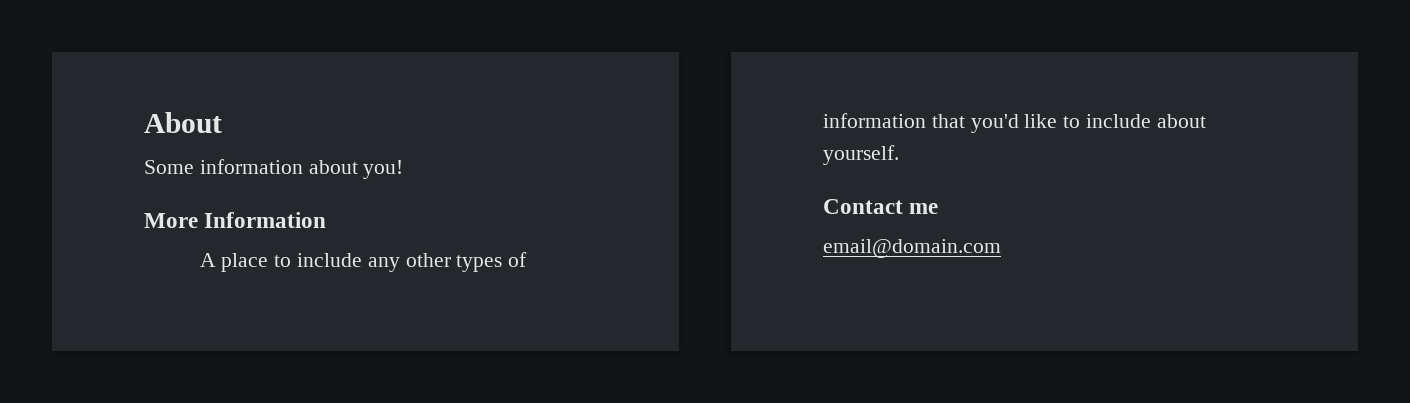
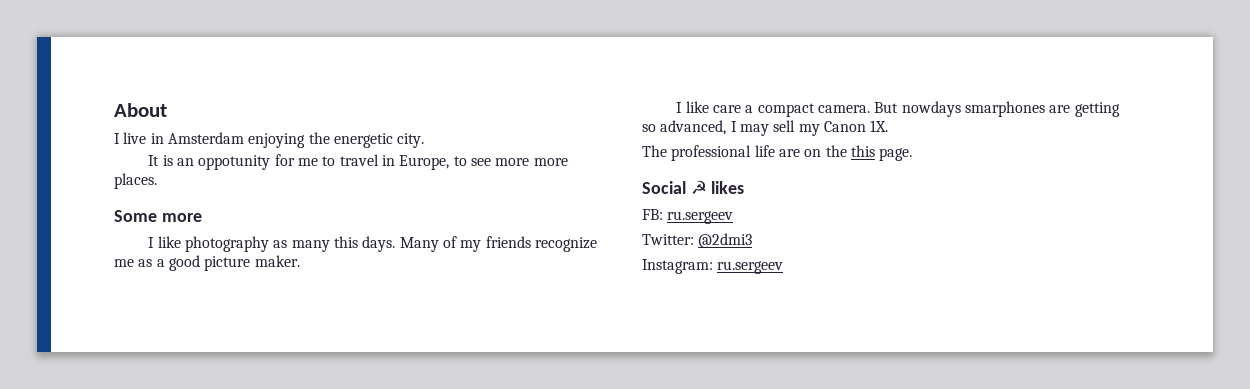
[144,159,404,179] [144,212,327,228] [199,252,528,272] [823,113,1206,133] [823,145,899,165] [823,199,939,214] [823,239,1001,258] Some information about you! // More Information // A place to include any other types of information that you'd like to include about yourself. // Contact me // email@domain.com -> [114,132,425,148] [148,154,568,170] [114,173,157,189] [114,210,202,222] [148,236,597,252] [114,255,300,271] [676,101,1120,117] [642,120,889,136] [642,145,913,161] [642,180,745,194] [642,209,734,224] [642,233,753,248] [642,259,784,274] I live in Amsterdam enjoying the energetic city. // It is an oppotunity for me to travel in Europe, to see more more places. // Some more // I like photography as many this days. Many of my friends recognize me as a good picture maker. // I like care a compact camera. But nowdays smarphones are getting so advanced, I may sell my Canon 1X. // The professional life are on the this page. // Social ☭ likes // FB: ru.sergeev // Twitter: @2dmi3 // Instagram: ru.sergeev

